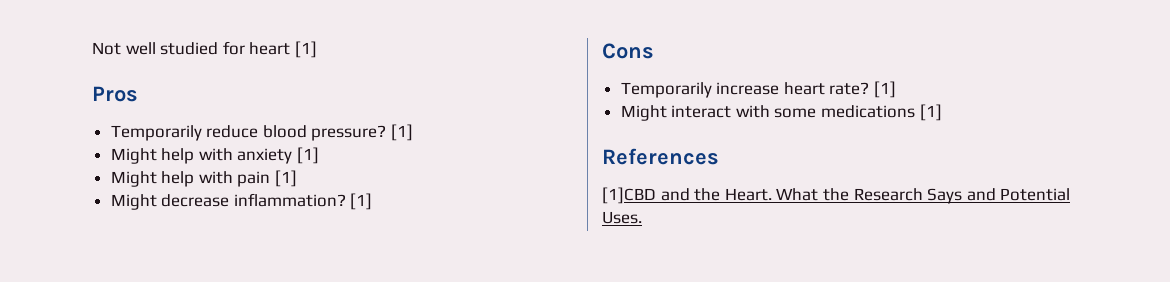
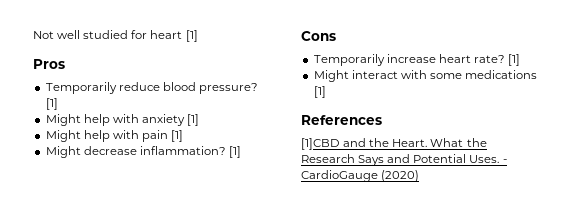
(642, 217) none -> [502,159,507,163] [301,170,420,182] - CardioGauge (2020)

